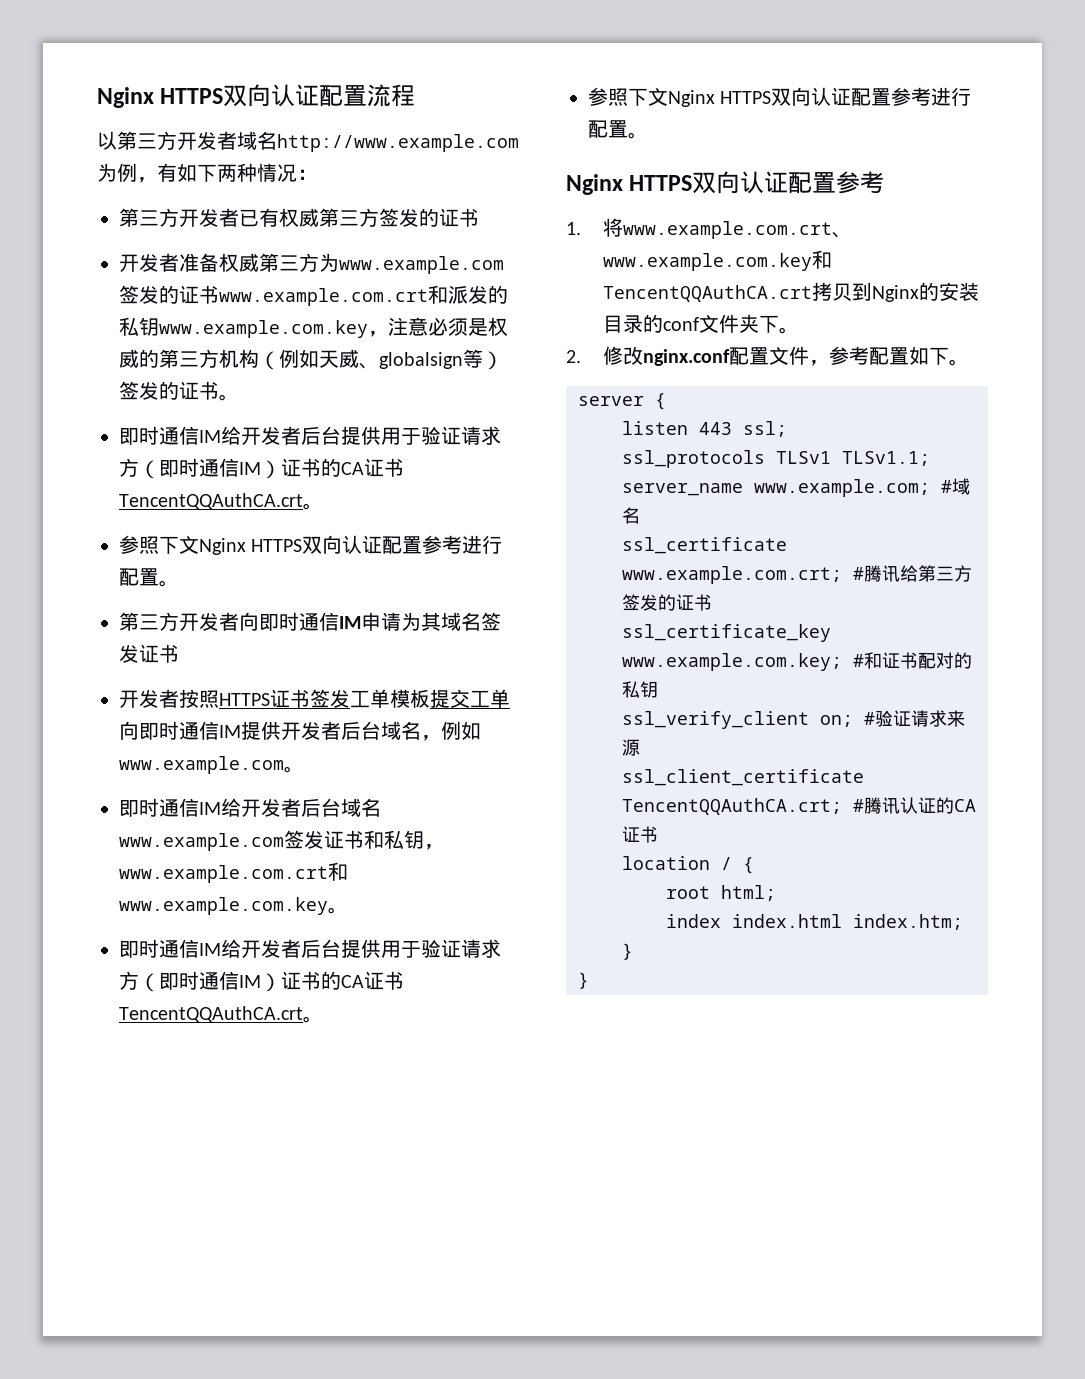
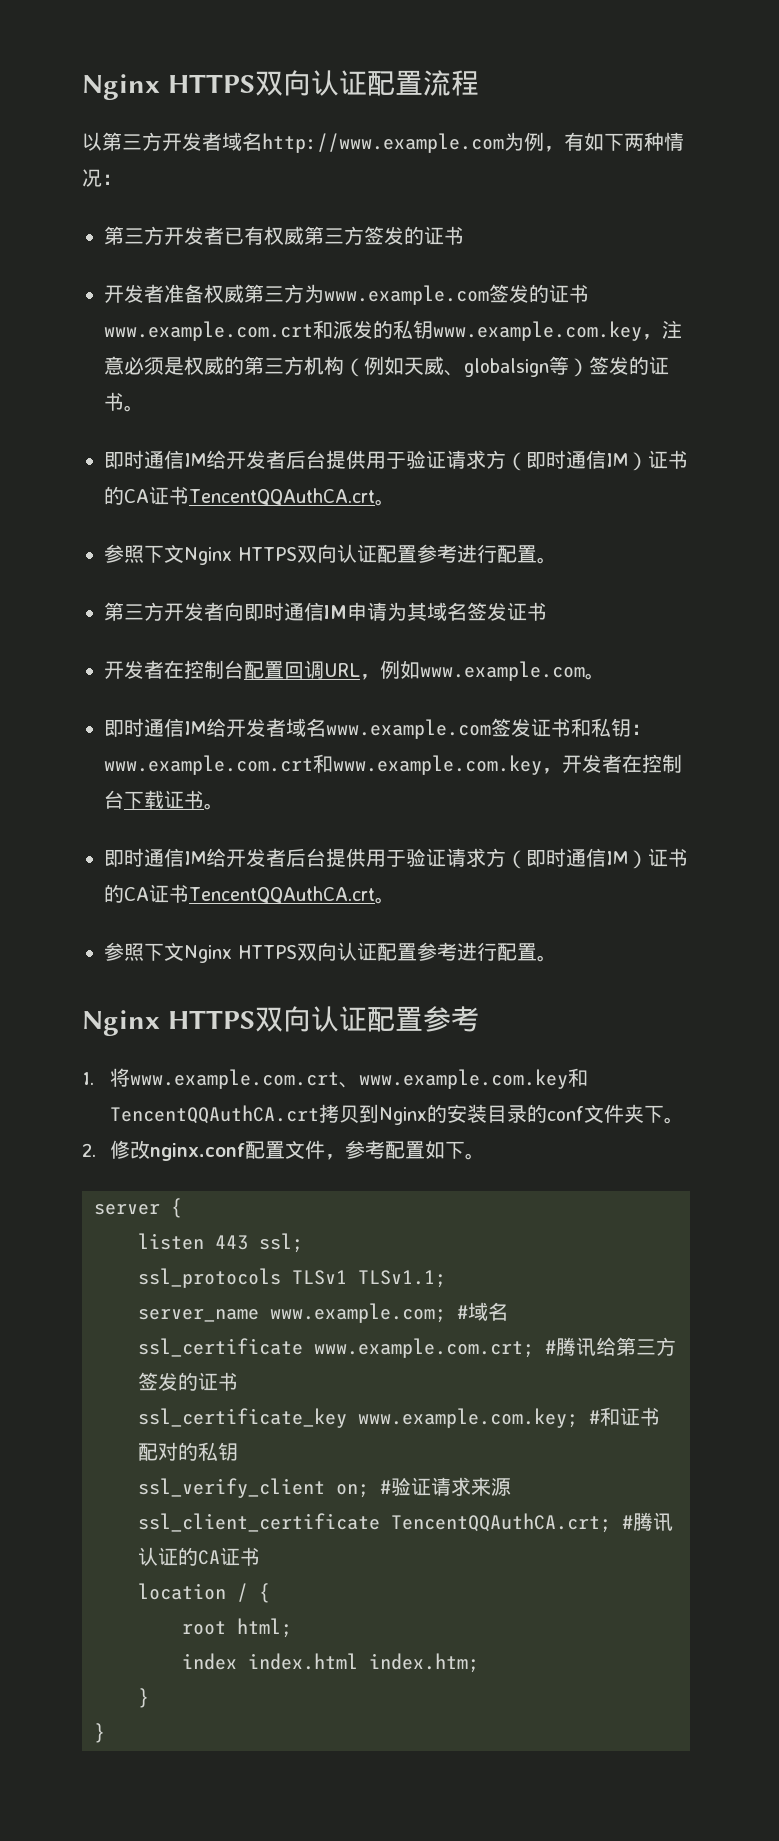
[179,689,510,708] [119,721,421,740] 按照HTTPS证书签发工单模板提交工单向即时通信IM提供开发者后台域名 -> [164,660,360,679] 在控制台配置回调URL
[301,798,341,817] 后台 -> (286, 727) none
[424,844,444,850] ， -> [631,724,651,735] ：
(328, 906) none -> [542,754,682,774] [104,790,204,809] ，开发者在控制台下载证书

